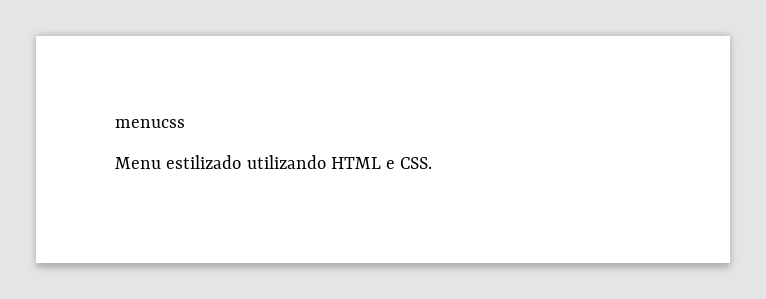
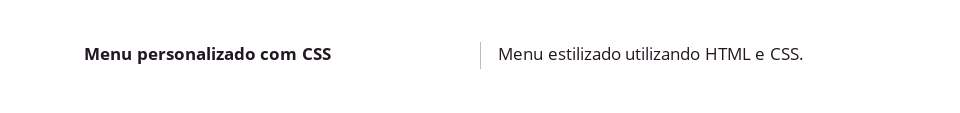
[115,119,185,128] menucss -> [84,47,331,64] Menu personalizado com CSS

